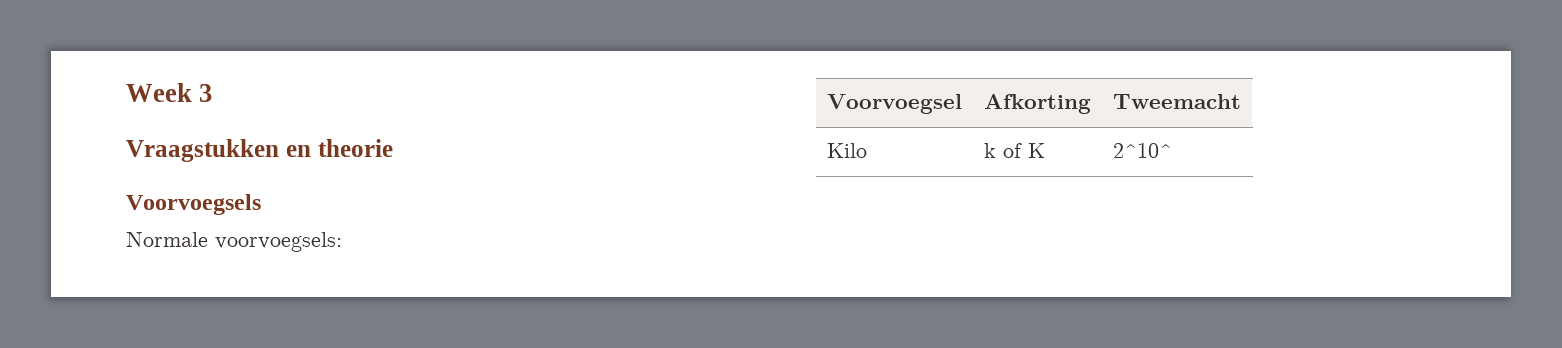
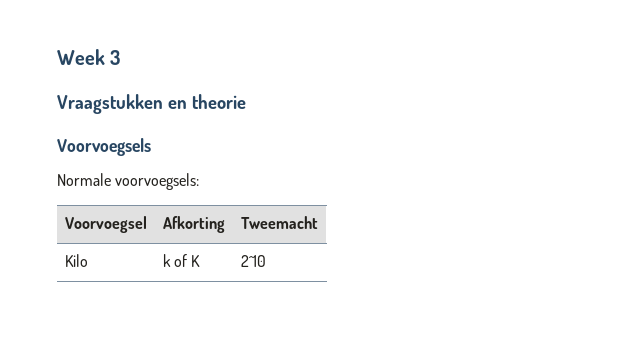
[1112,143,1172,158] 2^10^ -> [240,255,266,267] 2^10

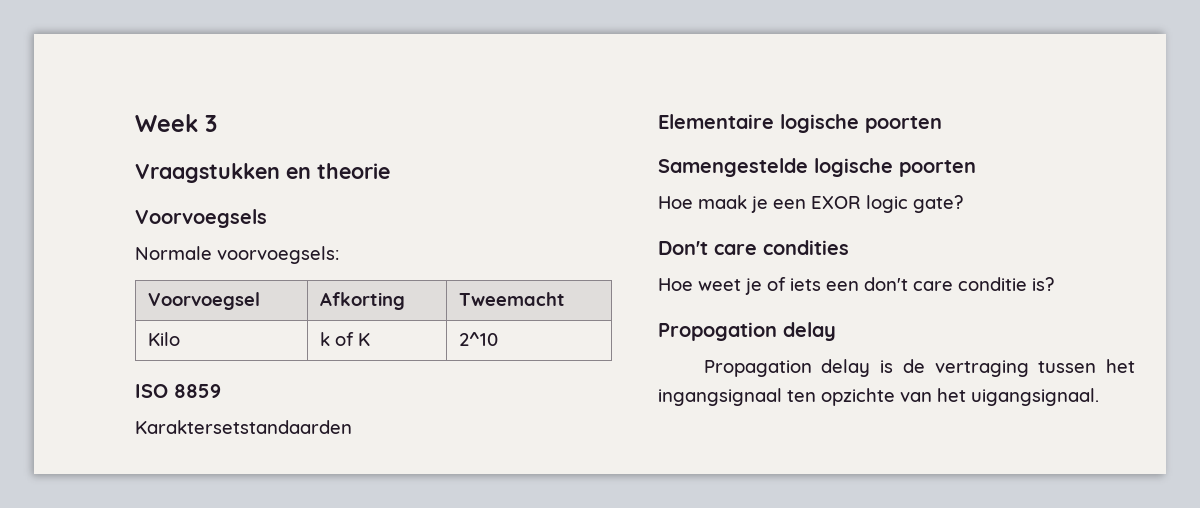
(266, 261) none -> [135,384,221,398] [135,420,352,434] [658,114,942,133] [658,158,976,177] [658,195,963,213] [658,240,849,255] [658,277,1054,295] [658,322,836,341] [703,359,1135,377] [658,388,1099,406] // ISO 8859 // Karaktersetstandaarden // Elementaire logische poorten // Samengestelde logische poorten // Hoe maak je een EXOR logic gate? // Don't care condities // Hoe weet je of iets een don't care conditie is? // Propogation delay // Propagation delay is de vertraging tussen het ingangsignaal ten opzichte van het uigangsignaal.

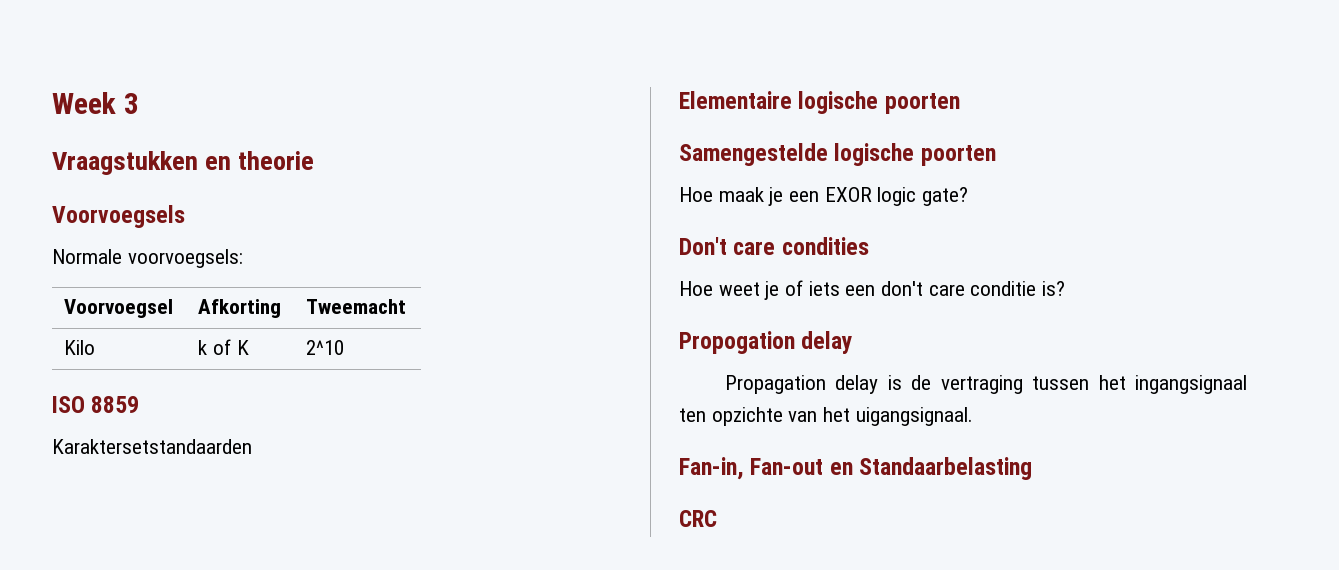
(1099, 397) none -> [679,457,1033,480] [679,510,717,527] // Fan-in, Fan-out en Standaarbelasting // CRC

